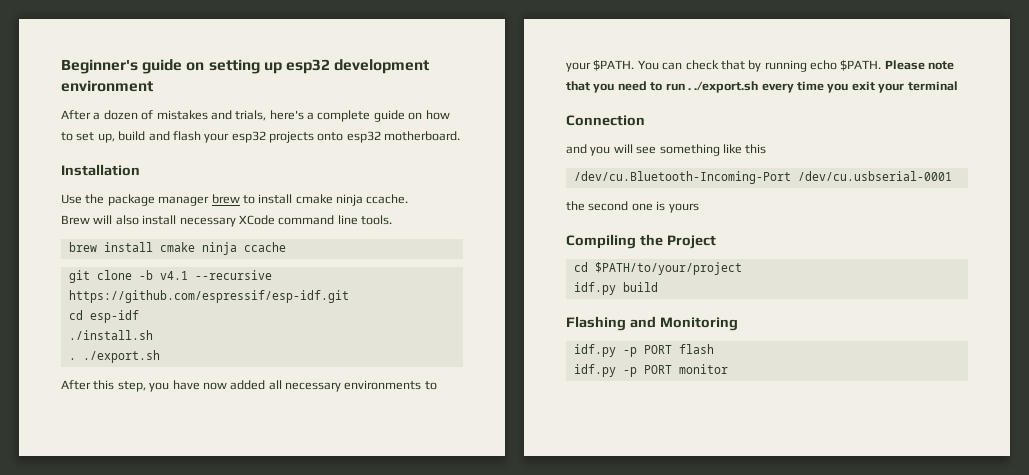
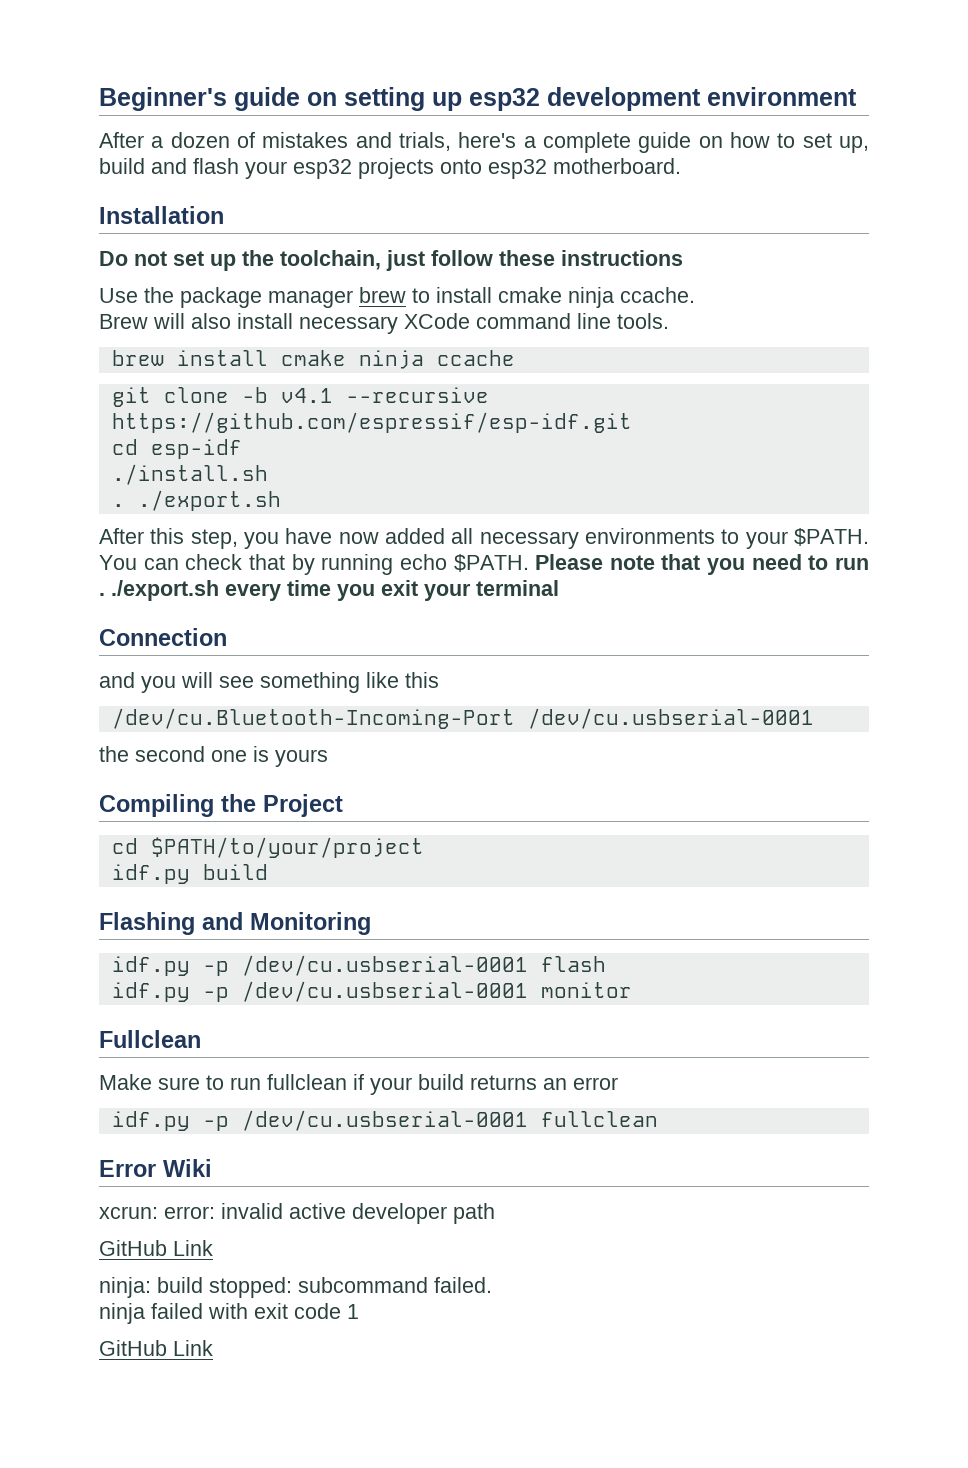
(140, 170) none -> [99,250,683,271] // Do not set up the toolchain, just follow these instructions
[643,345,672,354] PORT -> [241,955,528,976] /dev/cu.usbserial-0001
[643,365,672,374] PORT -> [241,981,528,1002] /dev/cu.usbserial-0001
(728, 369) none -> [99,1030,201,1048] [99,1074,618,1095] [111,1110,658,1131] [99,1159,212,1177] [99,1203,495,1224] [99,1240,213,1256] [99,1277,492,1298] [99,1303,359,1324] [99,1340,213,1356] // Fullclean // Make sure to run fullclean if your build returns an error // idf.py -p /dev/cu.usbserial-0001 fullclean // Error Wiki // xcrun: error: invalid active developer path // GitHub Link // ninja: build stopped: subcommand failed. // ninja failed with exit code 1 // GitHub Link

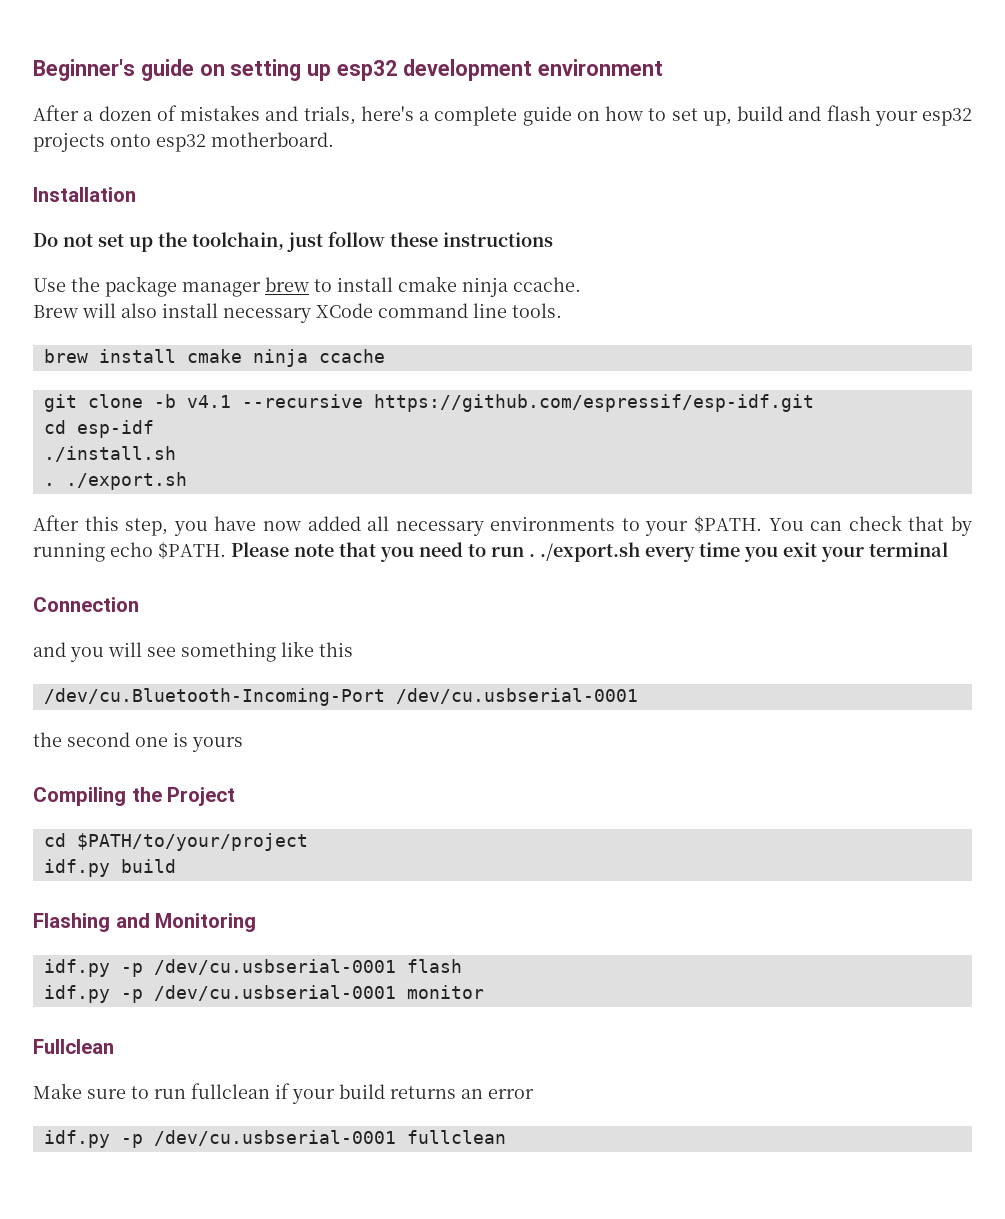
[99,1159,212,1177] [99,1203,495,1224] [99,1240,213,1256] [99,1277,492,1298] [99,1303,359,1324] [99,1340,213,1356] // Error Wiki // xcrun: error: invalid active developer path // GitHub Link // ninja: build stopped: subcommand failed. // ninja failed with exit code 1 // GitHub Link -> (506, 1137) none

